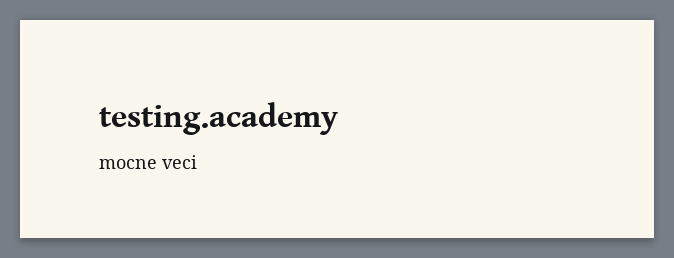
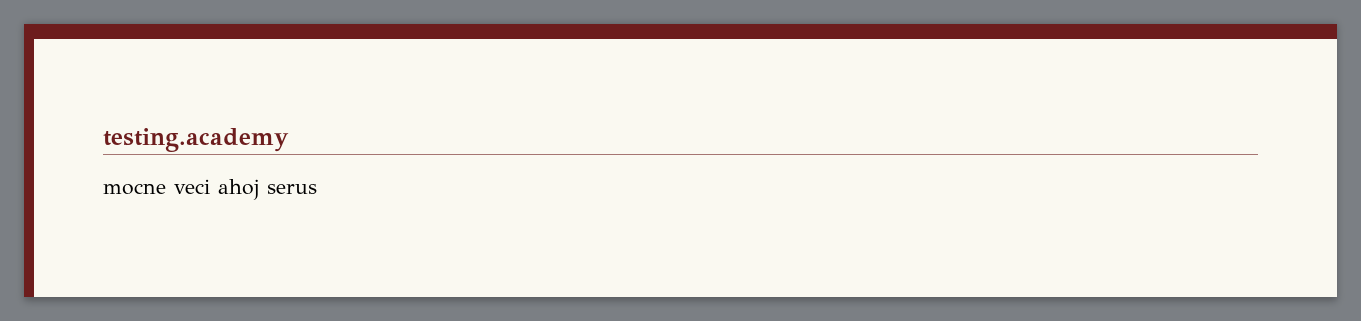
(197, 162) none -> [218,179,317,200] ahoj serus

